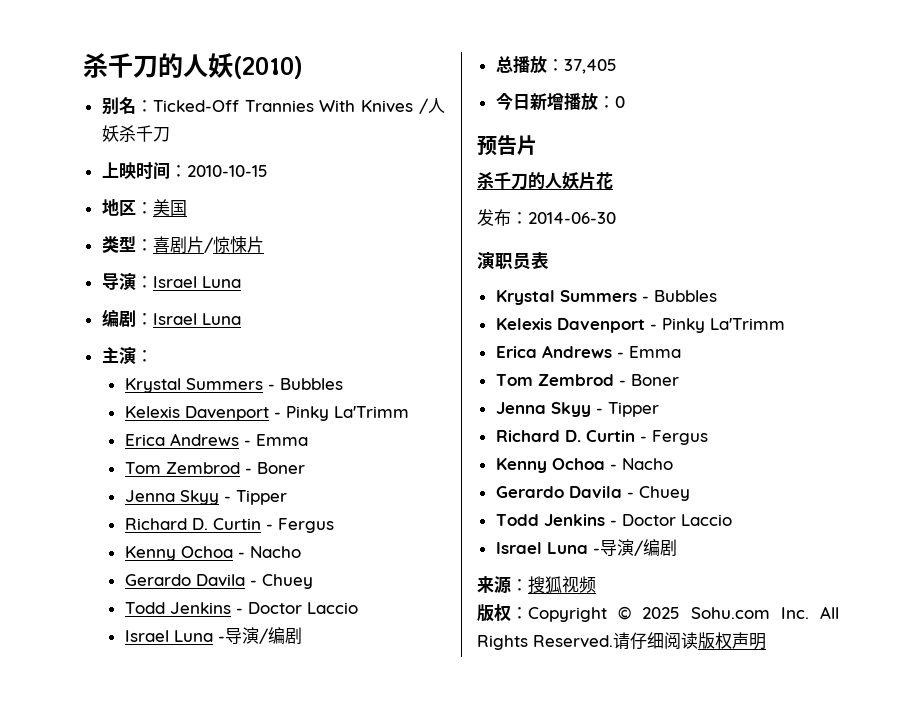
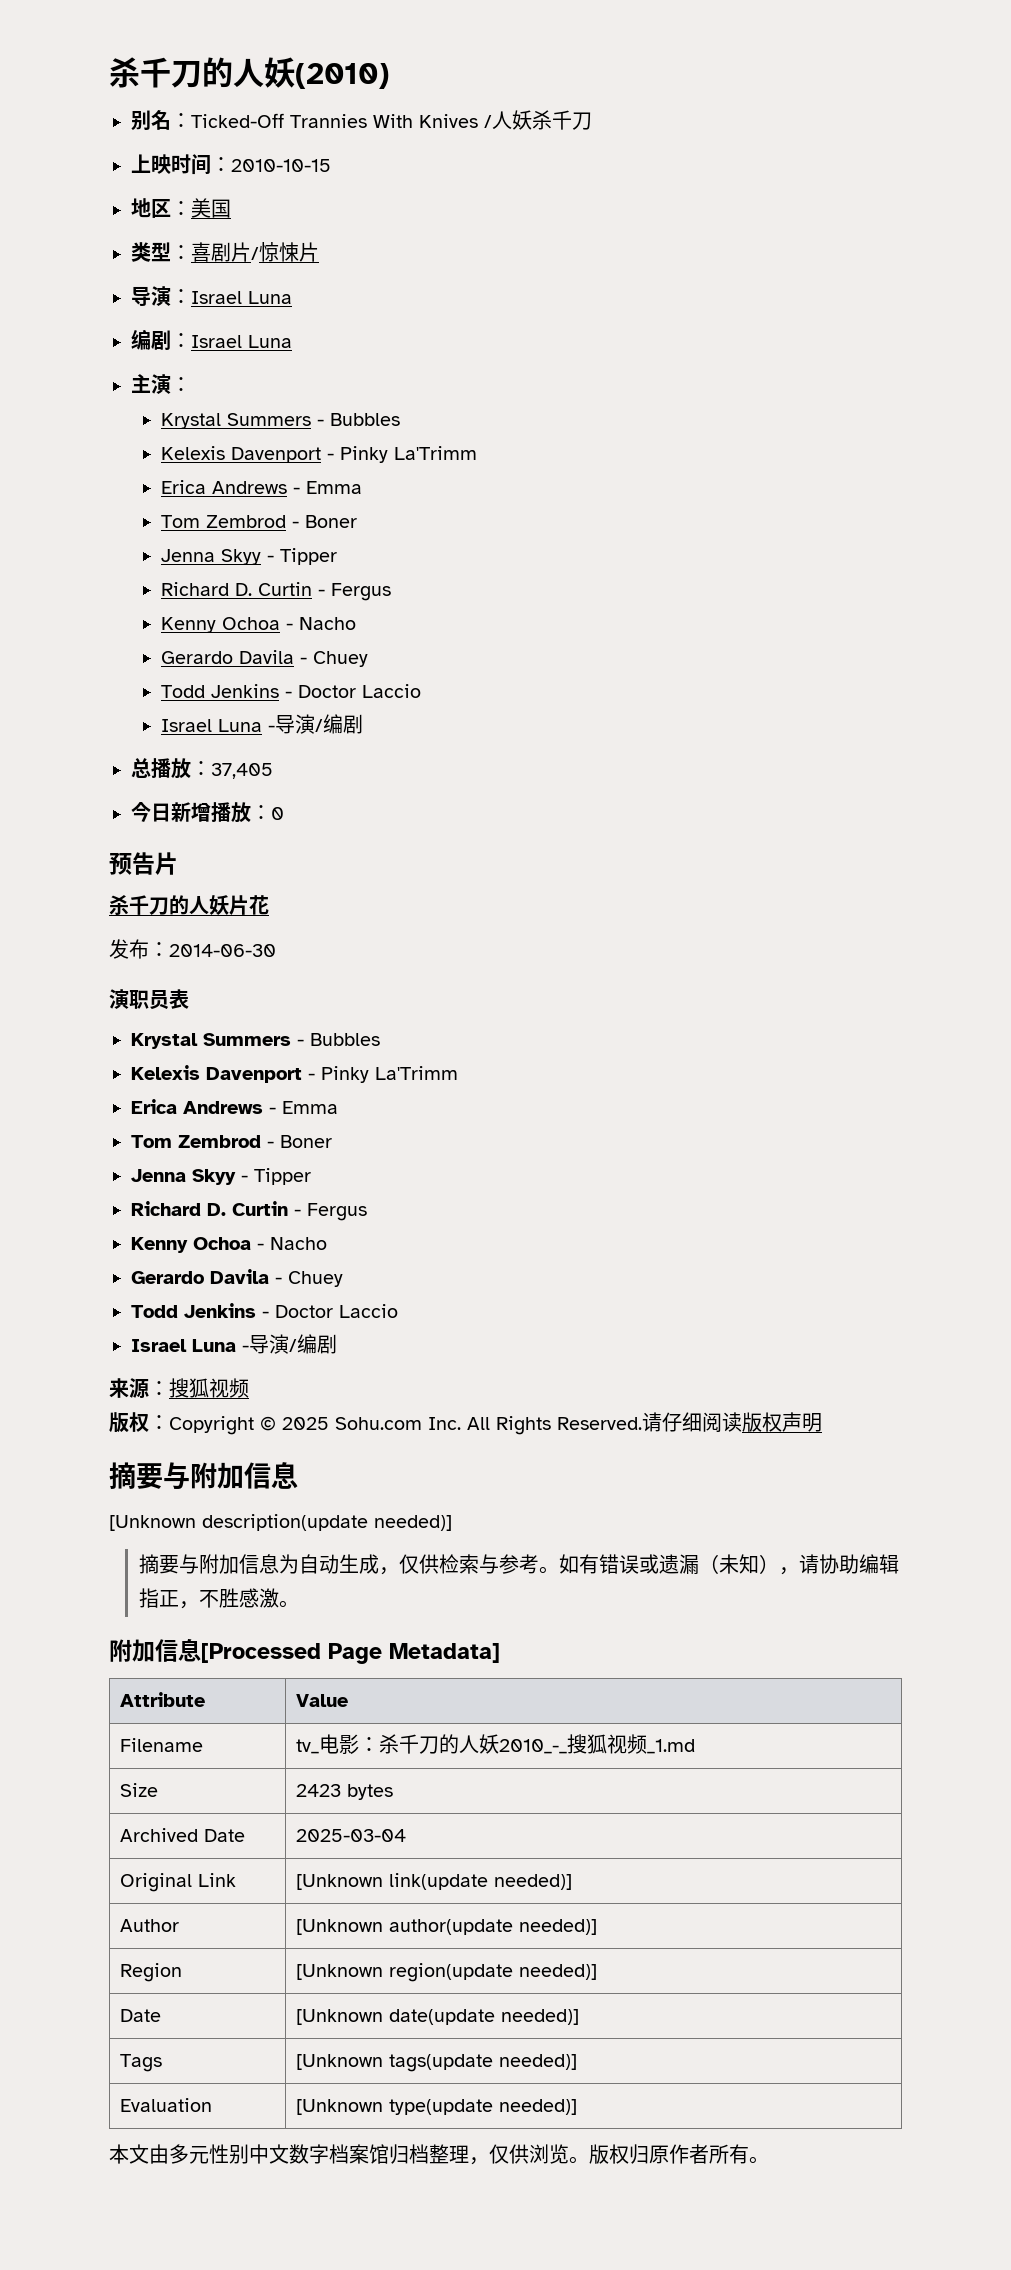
(766, 641) none -> [109,1462,298,1490] [109,1514,452,1531] [139,1554,900,1575] [139,1588,300,1609] [109,1638,500,1664] [119,1692,205,1707] [295,1694,348,1707] [119,1738,203,1752] [295,1734,695,1754] [119,1783,158,1797] [295,1784,393,1800] [119,1828,245,1842] [295,1829,406,1842] [119,1873,236,1892] [295,1873,572,1890] [119,1919,179,1932] [295,1919,597,1935] [119,1963,182,1982] [295,1963,597,1982] [119,2009,161,2022] [295,2009,579,2025] [119,2054,162,2072] [295,2054,577,2072] [119,2098,212,2112] [295,2099,577,2115] [109,2144,769,2165] // 摘要与附加信息 // [Unknown description(update needed)] // 摘要与附加信息为自动生成，仅供检索与参考。如有错误或遗漏（未知），请协助编辑指正，不胜感激。 // 附加信息[Processed Page Metadata] // Attribute | Value // Filename | tv_电影：杀千刀的人妖2010_-_搜狐视频_1.md // Size | 2423 bytes // Archived Date | 2025-03-04 // Original Link | [Unknown link(update needed)] // Author | [Unknown author(update needed)] // Region | [Unknown region(update needed)] // Date | [Unknown date(update needed)] // Tags | [Unknown tags(update needed)] // Evaluation | [Unknown type(update needed)] // 本文由多元性别中文数字档案馆归档整理，仅供浏览。版权归原作者所有。

